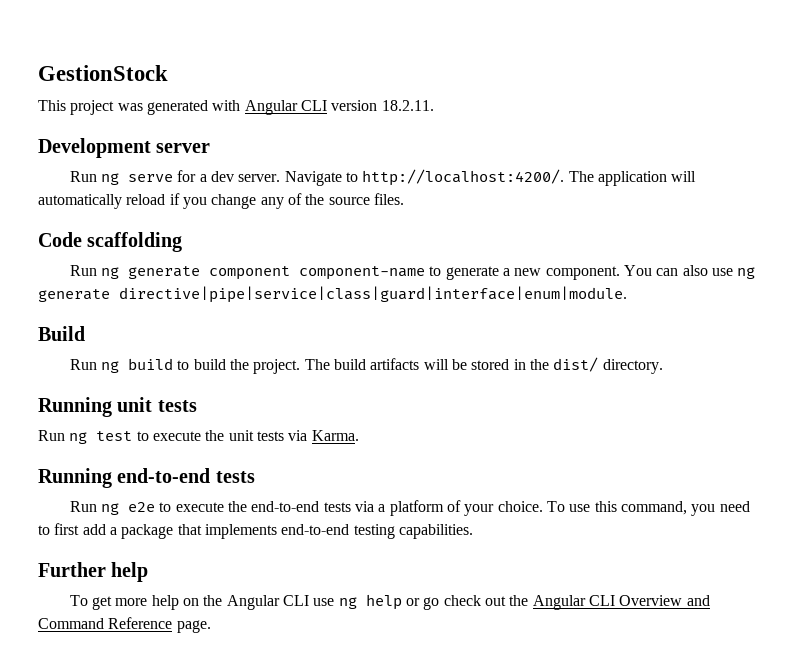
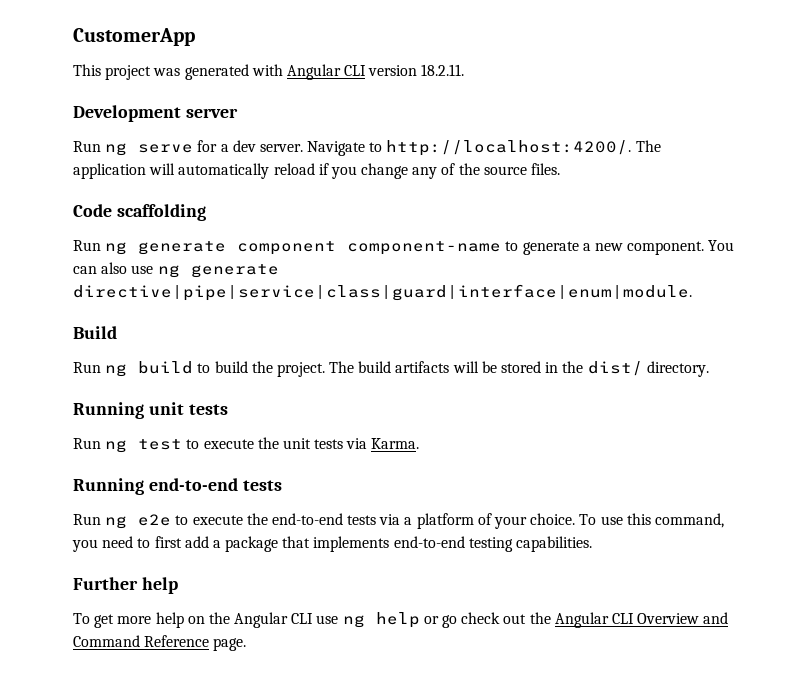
[38,65,168,81] GestionStock -> [73,28,195,46] CustomerApp

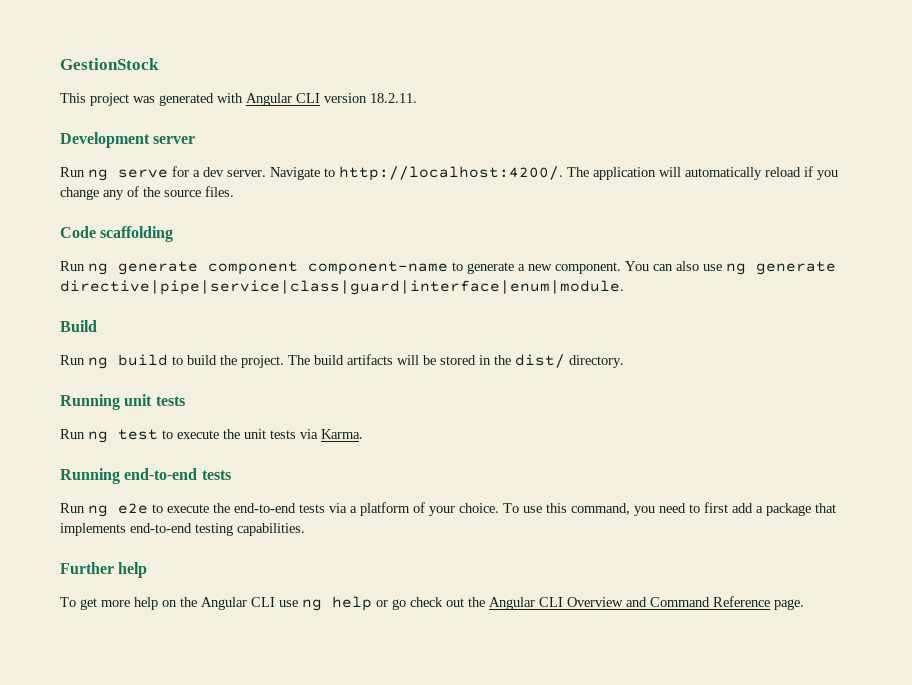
[73,28,195,46] CustomerApp -> [60,58,159,70] GestionStock

